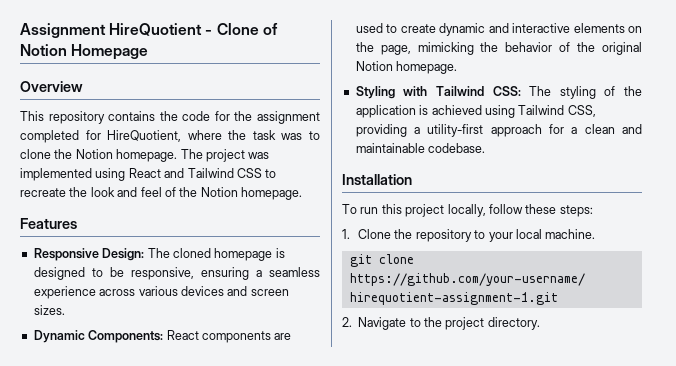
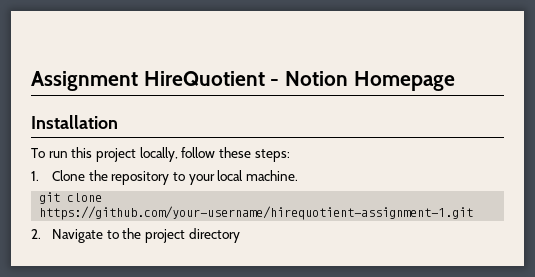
[216,23,278,35] Clone of -> (280, 82) none
[20,81,83,92] [20,111,321,124] [20,130,320,143] [20,149,270,162] [20,168,277,181] [20,187,302,200] [20,218,77,229] [33,248,285,261] [33,267,320,280] [33,286,289,299] [33,305,65,315] [33,330,292,343] [355,23,642,36] [355,42,642,55] [355,61,458,74] [355,86,642,99] [355,105,596,118] [355,124,642,137] [355,143,486,153] // Overview // This repository contains the code for the assignment completed for HireQuotient, where the task was to clone the Notion homepage. The project was implemented using React and Tailwind CSS to recreate the look and feel of the Notion homepage. // Features // Responsive Design: The cloned homepage is designed to be responsive, ensuring a seamless experience across various devices and screen sizes. // Dynamic Components: React components are used to create dynamic and interactive elements on the page, mimicking the behavior of the original Notion homepage. // Styling with Tailwind CSS: The styling of the application is achieved using Tailwind CSS, providing a utility-first approach for a clean and maintainable codebase. -> (455, 81) none
[487,317,540,330] directory. -> [188,228,240,243] directory

